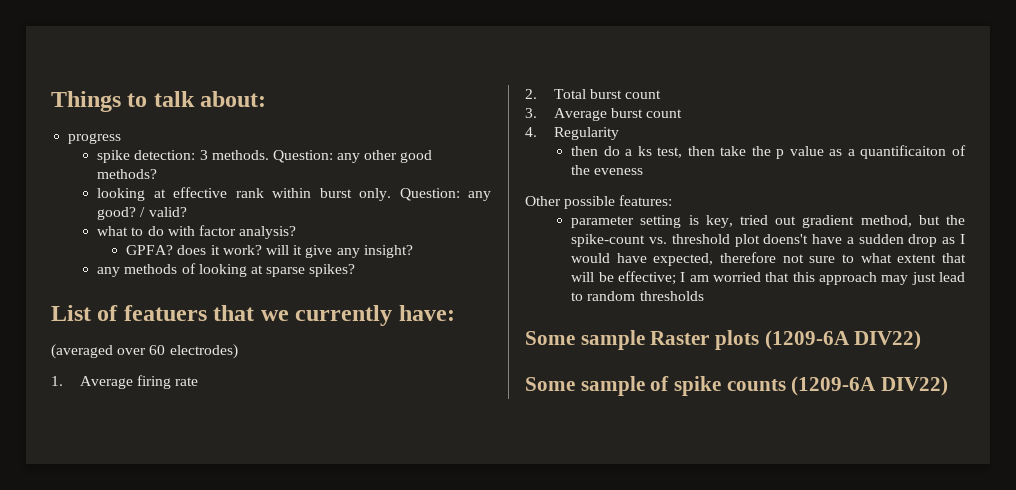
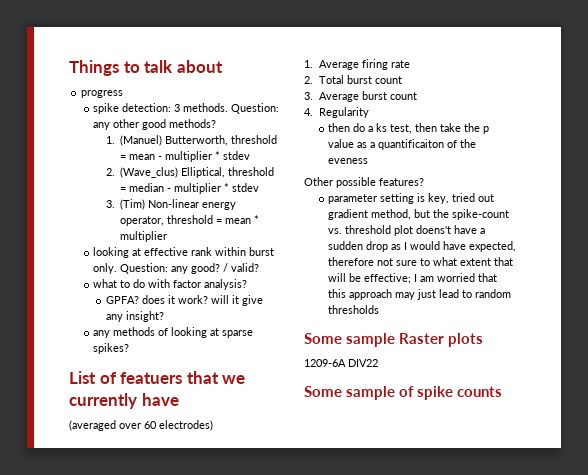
[200,91,267,107] about: -> [176,60,223,73] about
(158, 174) none -> [105,135,278,146] [120,151,251,162] [105,167,275,178] [120,183,260,194] [105,199,237,210] [120,215,260,226] [120,231,168,242] // 1. (Manuel) Butterworth, threshold = mean - multiplier * stdev // 2. (Wave_clus) Elliptical, threshold = median - multiplier * stdev // 3. (Tim) Non-linear energy operator, threshold = mean * multiplier
[398,305,455,321] have: -> [141,393,179,406] have
[619,195,673,206] features: -> [379,178,424,186] features?
[764,330,922,350] (1209-6A DIV22) -> [304,359,378,367] // 1209-6A DIV22
[791,376,949,396] (1209-6A DIV22) -> (503, 391) none

